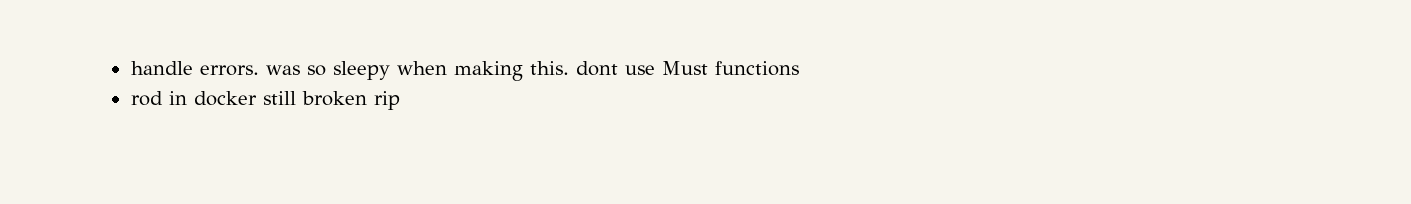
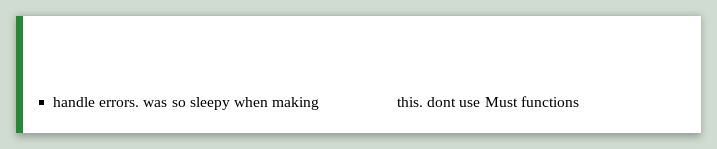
[130,91,400,110] // rod in docker still broken rip -> (579, 101) none

